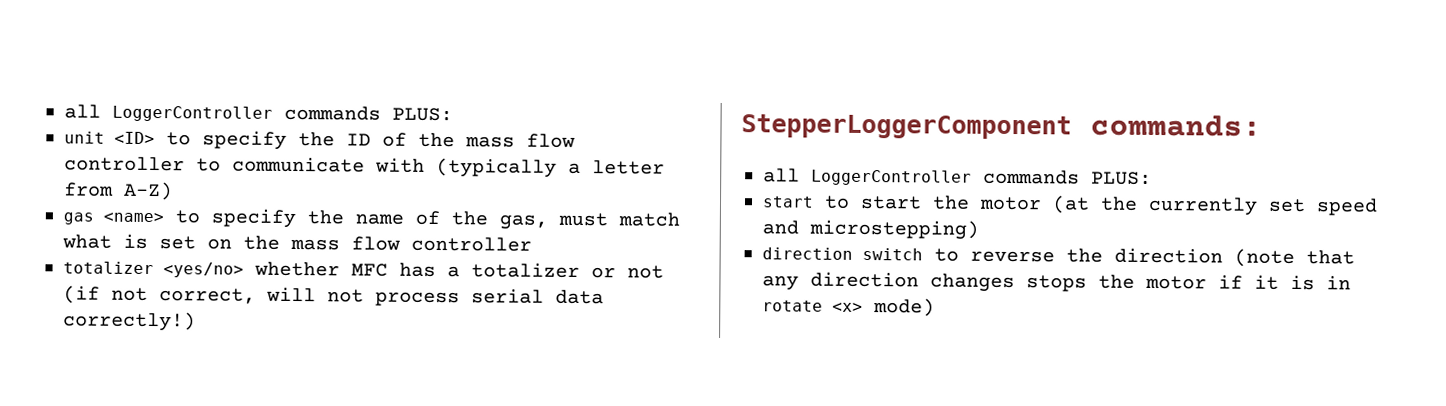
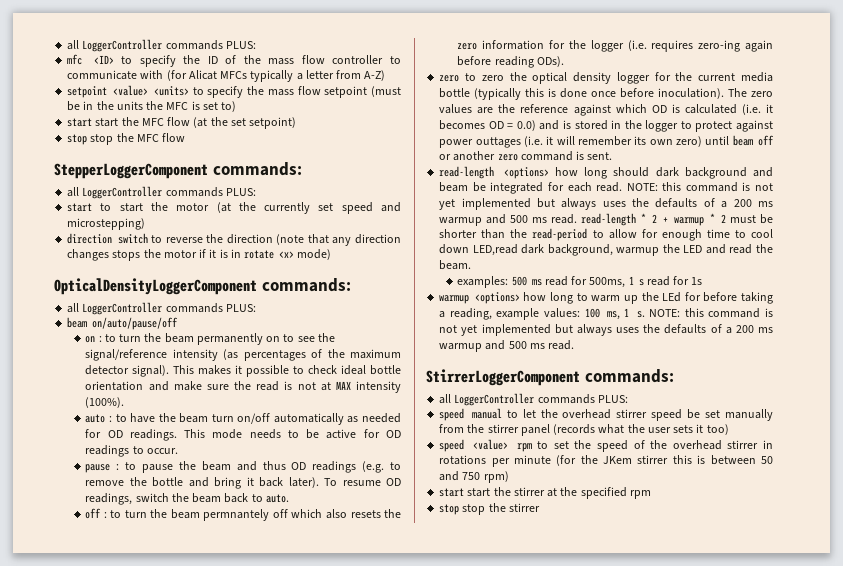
[64,104,453,122] [64,131,105,144] all LoggerController commands PLUS: // unit -> [67,39,256,52] [67,54,83,65] all LoggerController commands PLUS: // mfc
[436,157,557,178] (typically -> [166,70,294,82] (for Alicat MFCs typically
[63,208,680,230] [62,233,532,252] [63,261,664,279] [63,285,604,307] [63,311,196,332] gas <name> to specify the name of the gas, must match what is set on the mass flow controller // totalizer <yes/no> whether MFC has a totalizer or not (if not correct, will not process serial data correctly!) -> [67,85,402,98] [67,101,237,112] [67,117,297,129] [67,133,186,145] setpoint <value> <units> to specify the mass flow setpoint (must be in the units the MFC is set to) // start start the MFC flow (at the set setpoint) // stop stop the MFC flow
(935, 307) none -> [54,278,351,295] [67,302,256,315] [67,317,179,330] [85,333,335,345] [85,349,402,361] [85,365,401,377] [85,381,401,393] [85,397,125,408] [85,413,401,425] [85,429,402,441] [85,445,178,457] [85,461,401,473] [85,477,401,489] [85,493,289,505] [85,508,401,521] [457,40,773,52] [457,56,564,68] [439,72,773,84] [439,88,773,100] [439,104,773,116] [439,120,773,132] [439,135,774,148] [439,151,613,161] [439,166,773,179] [439,182,773,194] [439,198,773,210] [439,213,773,226] [439,228,773,241] [439,244,774,256] [439,260,472,270] [457,276,703,288] [439,292,773,304] [439,308,773,320] [439,324,773,336] [439,340,575,352] [426,369,674,386] [439,393,628,406] [439,408,774,421] [439,424,729,436] [439,439,773,452] [439,455,773,467] [439,471,509,483] [439,487,651,499] [439,503,540,515] // OpticalDensityLoggerComponent commands: // all LoggerController commands PLUS: // beam on/auto/pause/off // on : to turn the beam permanently on to see the signal/reference intensity (as percentages of the maximum detector signal). This makes it possible to check ideal bottle orientation and make sure the read is not at MAX intensity (100%). // auto : to have the beam turn on/off automatically as needed for OD readings. This mode needs to be active for OD readings to occur. // pause : to pause the beam and thus OD readings (e.g. to remove the bottle and bring it back later). To resume OD readings, switch the beam back to auto. // off : to turn the beam permnantely off which also resets the zero information for the logger (i.e. requires zero-ing again before reading ODs). // zero to zero the optical density logger for the current media bottle (typically this is done once before inoculation). The zero values are the reference against which OD is calculated (i.e. it becomes OD = 0.0) and is stored in the logger to protect against power outtages (i.e. it will remember its own zero) until beam off or another zero command is sent. // read-length <options> how long should dark background and beam be integrated for each read. NOTE: this command is not yet implemented but always uses the defaults of a 200 ms warmup and 500 ms read. read-length * 2 + warmup * 2 must be shorter than the read-period to allow for enough time to cool down LED,read dark background, warmup the LED and read the beam. // examples: 500 ms read for 500ms, 1 s read for 1s // warmup <options> how long to warm up the LEd for before taking a reading, example values: 100 ms, 1 s. NOTE: this command is not yet implemented but always uses the defaults of a 200 ms warmup and 500 ms read. // StirrerLoggerComponent commands: // all LoggerController commands PLUS: // speed manual to let the overhead stirrer speed be set manually from the stirrer panel (records what the user sets it too) // speed <value> rpm to set the speed of the overhead stirrer in rotations per minute (for the JKem stirrer this is between 50 and 750 rpm) // start start the stirrer at the specified rpm // stop stop the stirrer

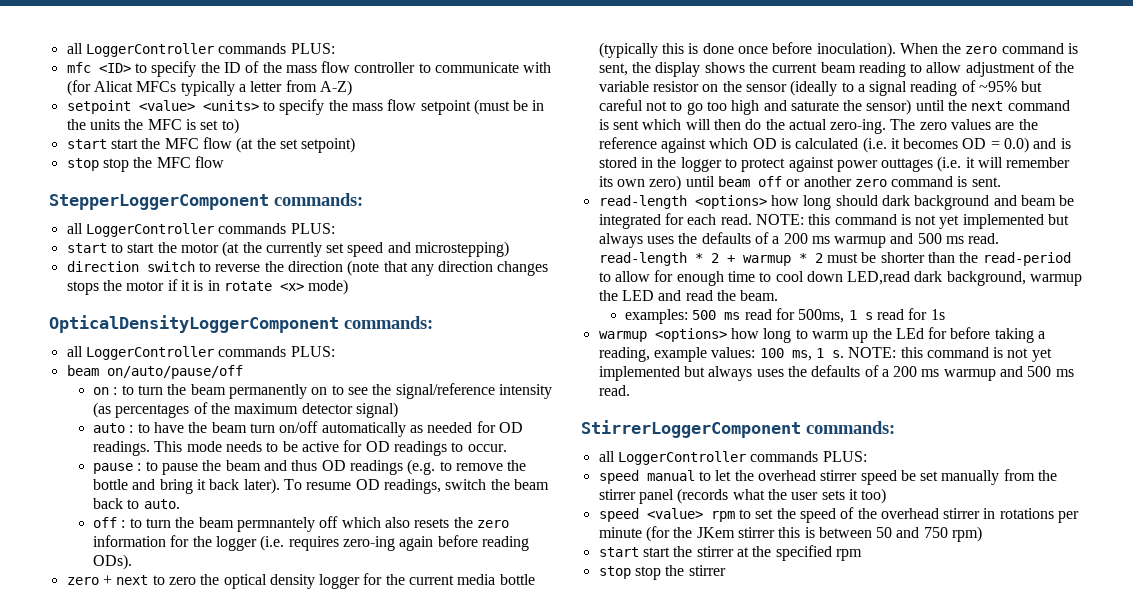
[132,365,401,377] [85,381,401,393] [85,397,125,408] signal). This makes it possible to check ideal bottle orientation and make sure the read is not at MAX intensity (100%). -> [356,402,399,418] signal)
(460, 78) none -> [102,575,149,585] + next
(725, 93) none -> [899,43,1079,54] [598,61,1075,77] [598,80,1043,96] [598,99,1070,115] [598,119,887,134] When the zero command is sent, the display shows the current beam reading to allow adjustment of the variable resistor on the sensor (ideally to a signal reading of ~95% but careful not to go too high and saturate the sensor) until the next command is sent which will then do the actual zero-ing.

